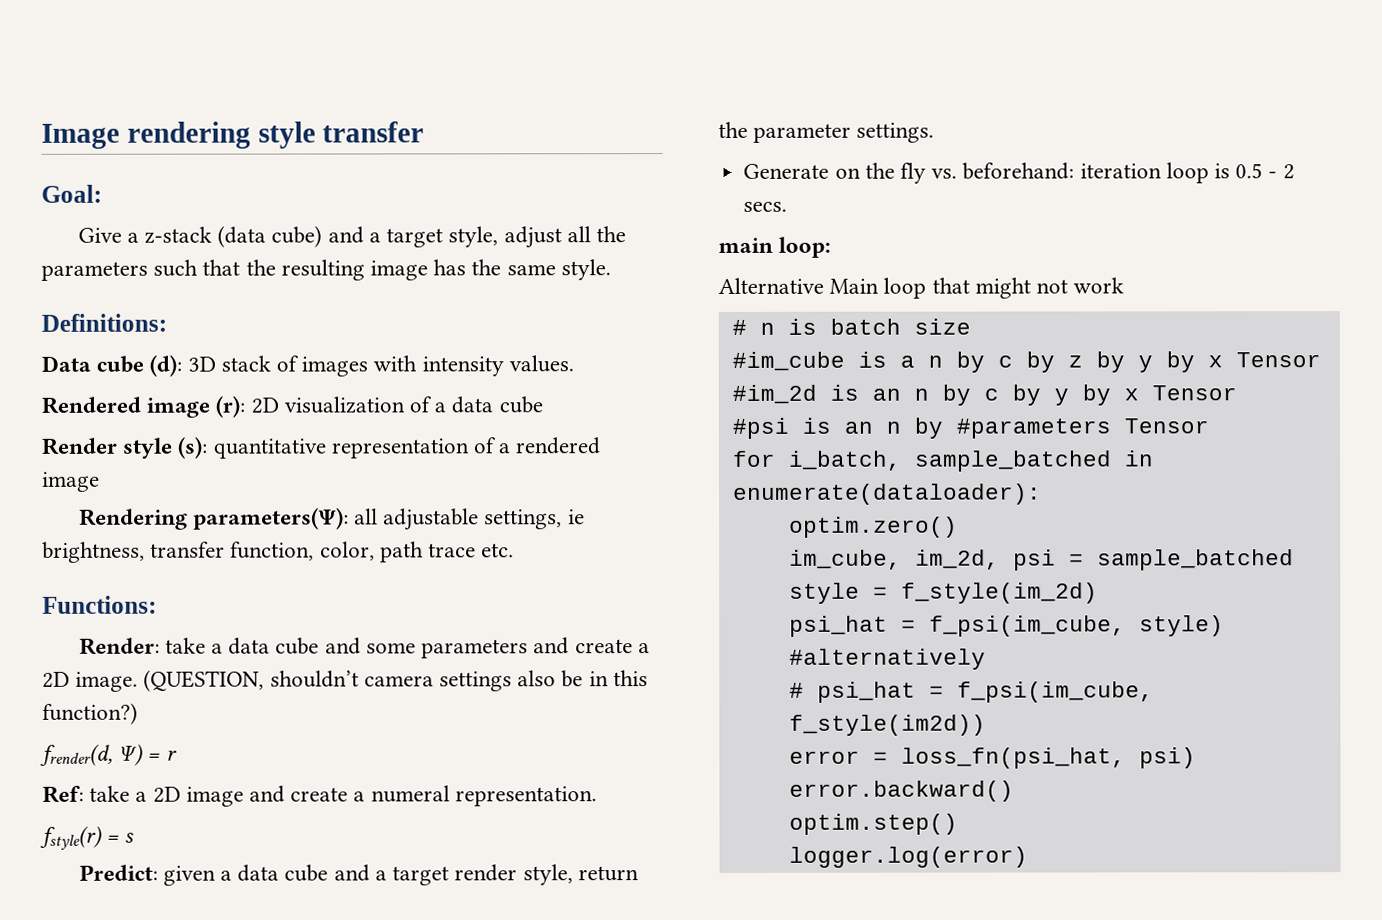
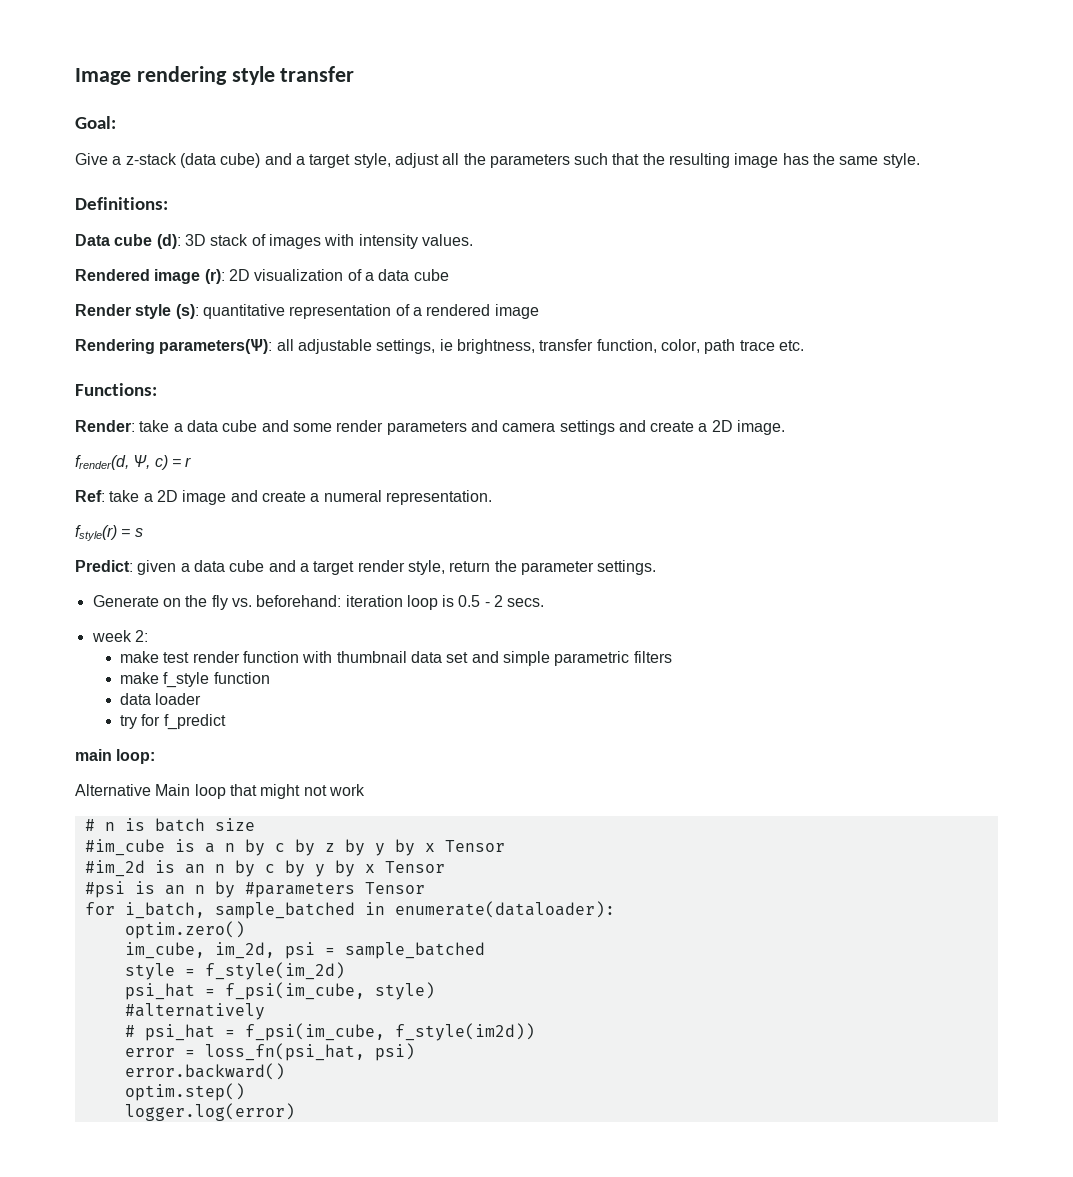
(416, 648) none -> [336,420,384,432] render
(570, 646) none -> [502,420,646,435] camera settings and
[143,669,648,692] [42,702,138,725] (QUESTION, shouldn’t camera settings also be in this function?) -> (786, 427) none
[118,743,144,766] Ѱ) -> [133,455,168,470] Ѱ, c)
(788, 206) none -> [91,630,148,642] [120,651,672,666] [120,672,270,688] [120,693,202,705] [120,714,226,730] // week 2: // make test render function with thumbnail data set and simple parametric filters // make f_style function // data loader // try for f_predict

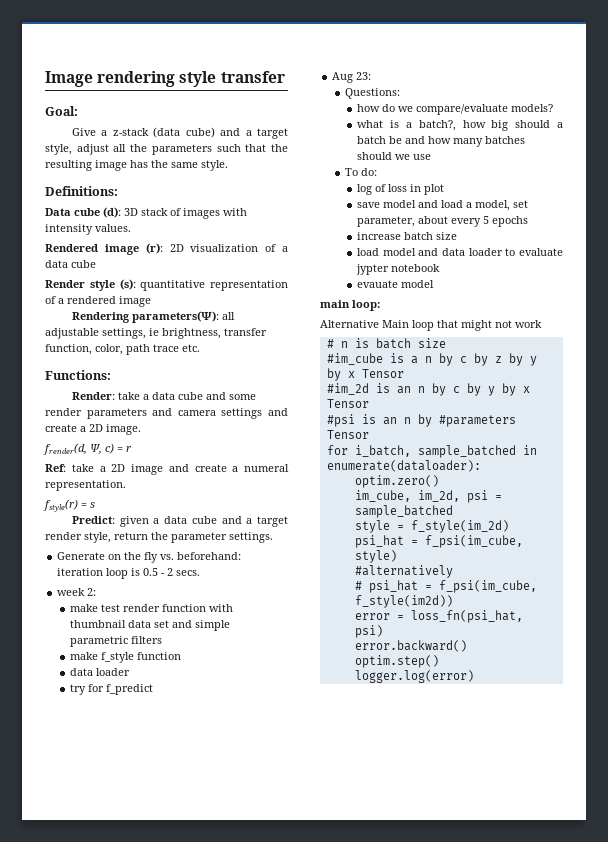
(226, 722) none -> [332,72,372,83] [344,88,400,99] [357,104,554,115] [357,120,563,131] [357,136,526,147] [357,152,432,160] [344,168,377,176] [357,184,445,195] [357,200,529,211] [357,216,529,227] [357,232,458,240] [357,248,563,256] [356,264,441,275] [357,280,435,288] // Aug 23: // Questions: // how do we compare/evaluate models? // what is a batch?, how big should a batch be and how many batches should we use // To do: // log of loss in plot // save model and load a model, set parameter, about every 5 epochs // increase batch size // load model and data loader to evaluate jypter notebook // evauate model

